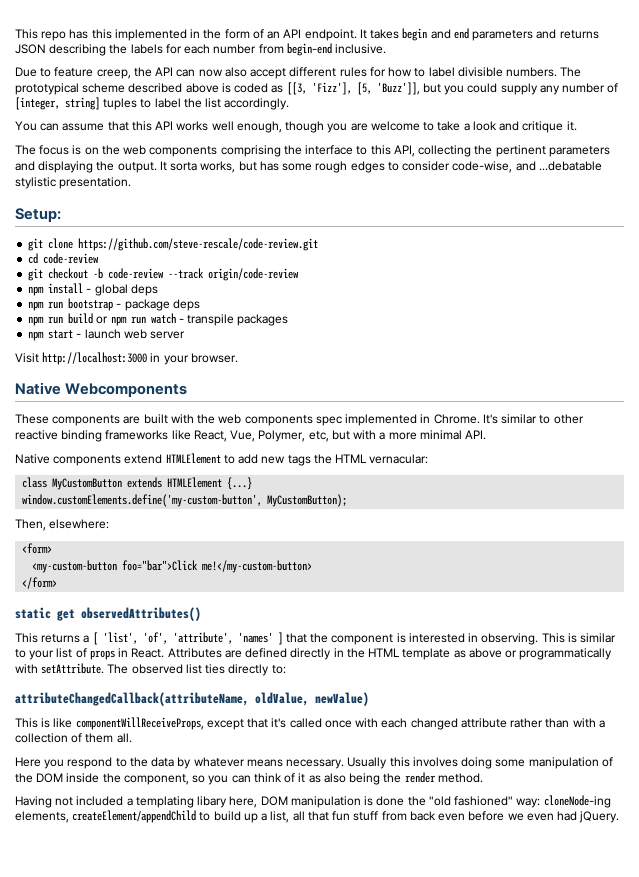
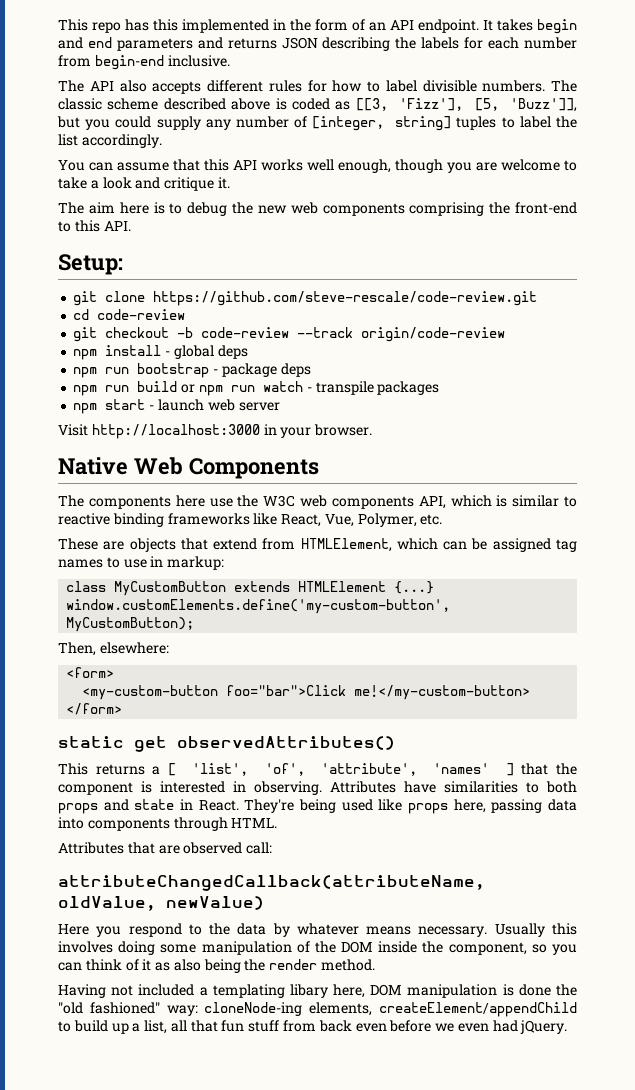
[15,67,287,79] Due to feature creep, the API can now also accept -> [58,80,202,94] The API also accepts
[15,83,79,95] prototypical -> [58,98,102,110] classic
[39,145,120,155] focus is on the -> [88,202,287,216] aim here is to debug the new
[305,145,354,155] interface -> [515,202,577,214] front-end
[393,145,610,157] [15,161,602,173] [15,177,132,189] API, collecting the pertinent parameters and displaying the output. It sorta works, but has some rough edges to consider code-wise, and ...debatable stylistic presentation. -> [103,221,131,231] API.
[65,383,188,397] [15,414,584,426] Webcomponents // These components are built with the web components spec implemented in Chrome. It's similar to other -> [133,457,319,479] [58,495,577,509] Web Components // The components here use the W3C web components API, which is similar to
[308,430,487,442] [15,453,429,466] etc, but with a more minimal API. // Native components extend HTMLElement to add new tags the HTML vernacular: -> [420,514,443,525] [58,538,577,552] [58,556,225,570] etc. // These are objects that extend from HTMLElement, which can be assigned tag names to use in markup:
[541,633,617,643] [15,648,613,660] [15,663,286,676] [15,692,369,706] [15,717,605,730] [15,733,132,743] This is similar to your list of props in React. Attributes are defined directly in the HTML template as above or programmatically with setAttribute. The observed list ties directly to: // attributeChangedCallback(attributeName, oldValue, newValue) // This is like componentWillReceiveProps, except that it's called once with each changed attribute rather than with a collection of them all. -> [330,781,577,793] [58,799,578,814] [58,817,278,831] [58,842,273,854] [58,875,485,891] [58,896,264,911] Attributes have similarities to both props and state in React. They're being used like props here, passing data into components through HTML. // Attributes that are observed call: // attributeChangedCallback(attributeName, oldValue, newValue)

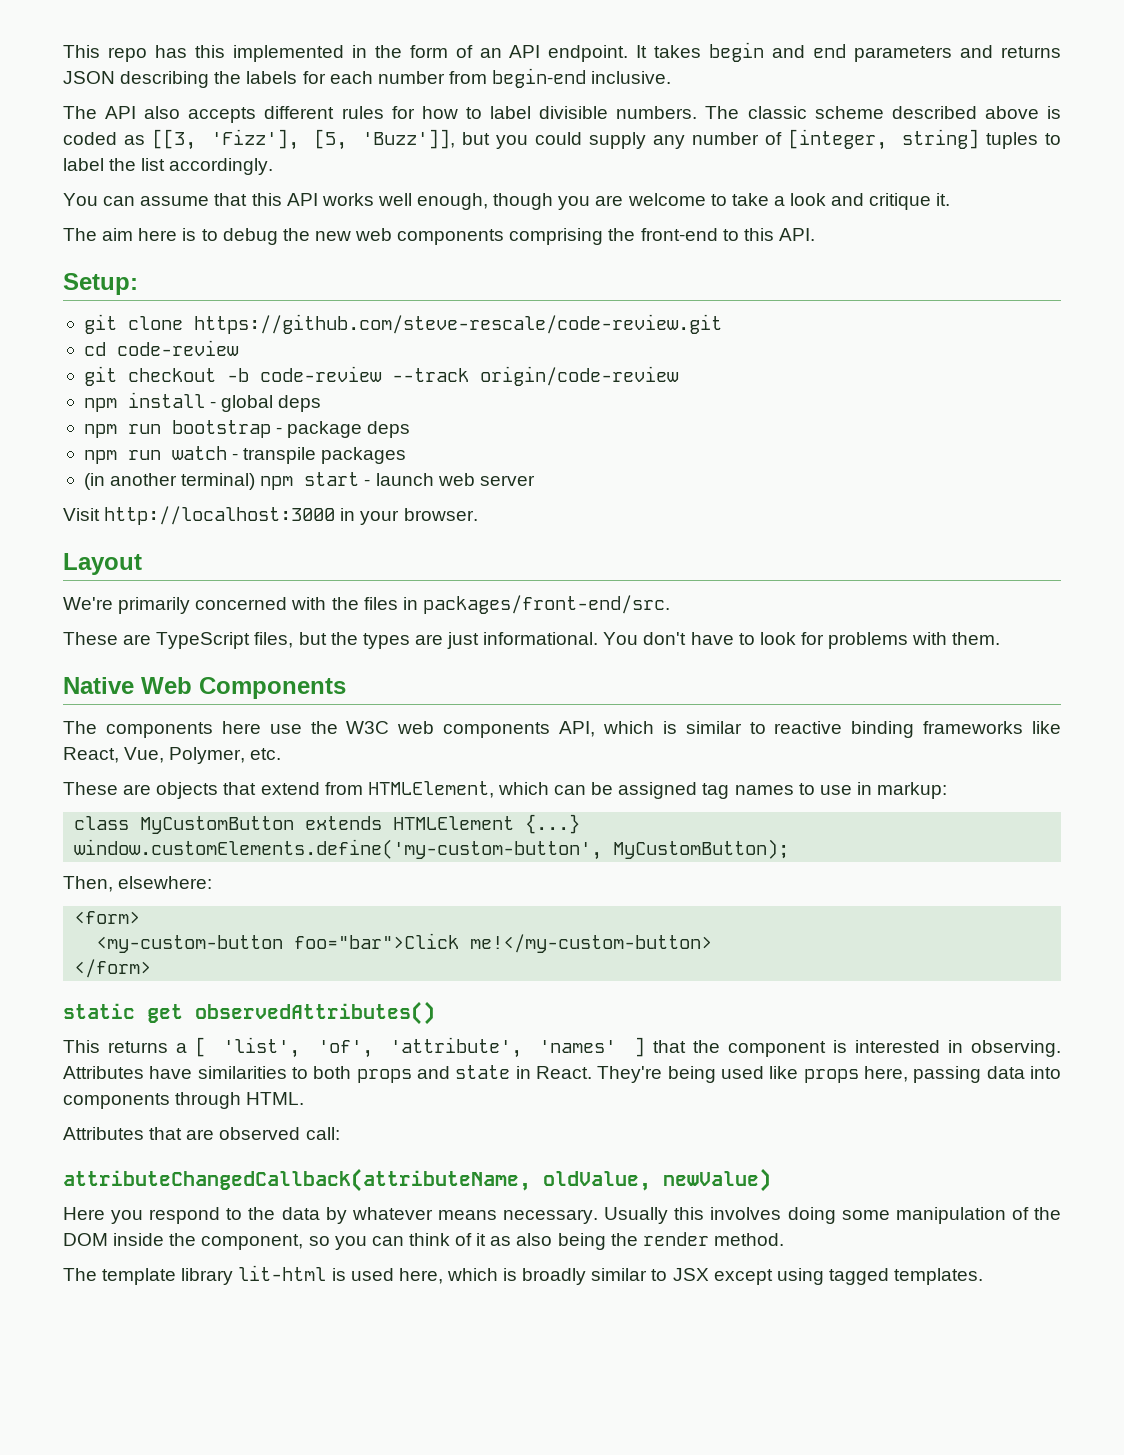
[137,381,255,396] build or npm run -> (161, 455) none
(440, 388) none -> [83,473,256,490] (in another terminal)
(373, 430) none -> [63,553,142,575] [63,595,670,614] [63,632,1001,649] // Layout // We're primarily concerned with the files in packages/front-end/src. // These are TypeScript files, but the types are just informational. You don't have to look for problems with them.
[58,984,577,998] [58,1002,577,1017] [58,1020,568,1034] Having not included a templating libary here, DOM manipulation is done the "old fashioned" way: cloneNode-ing elements, createElement/appendChild to build up a list, all that fun stuff from back even before we even had jQuery. -> [63,1265,984,1285] The template library lit-html is used here, which is broadly similar to JSX except using tagged templates.

